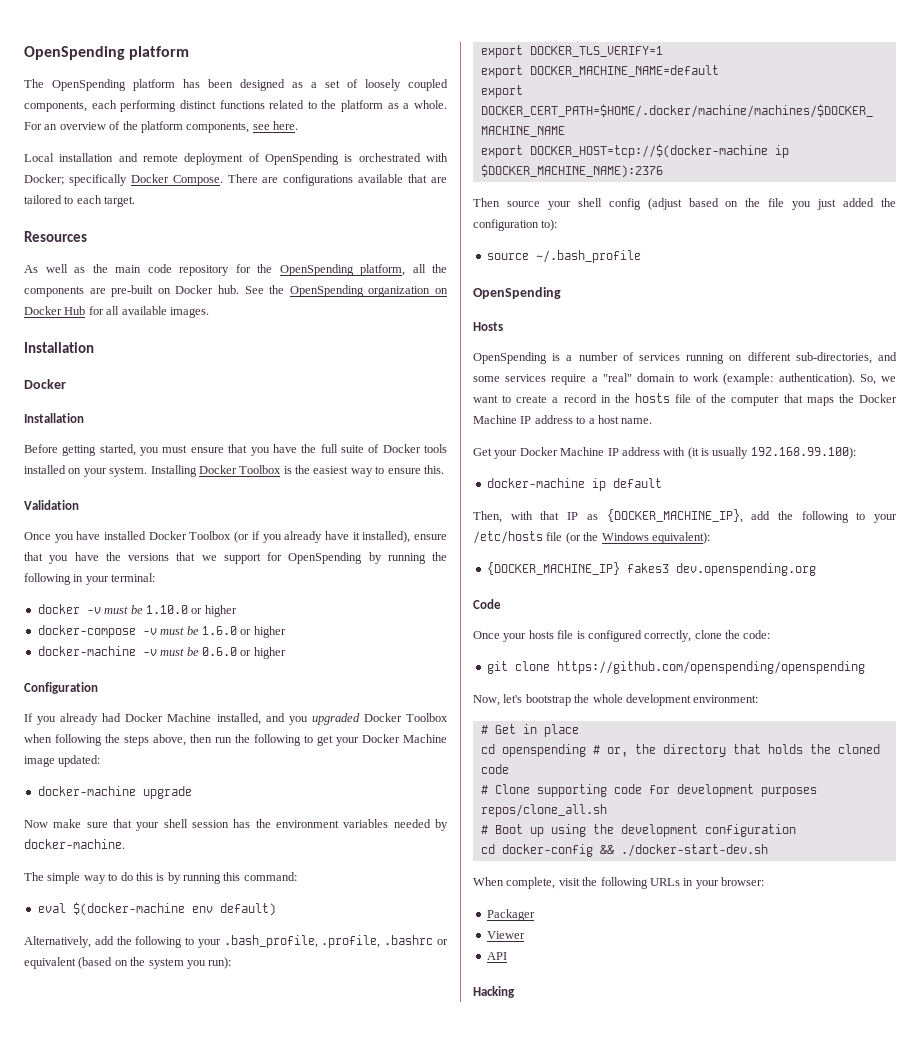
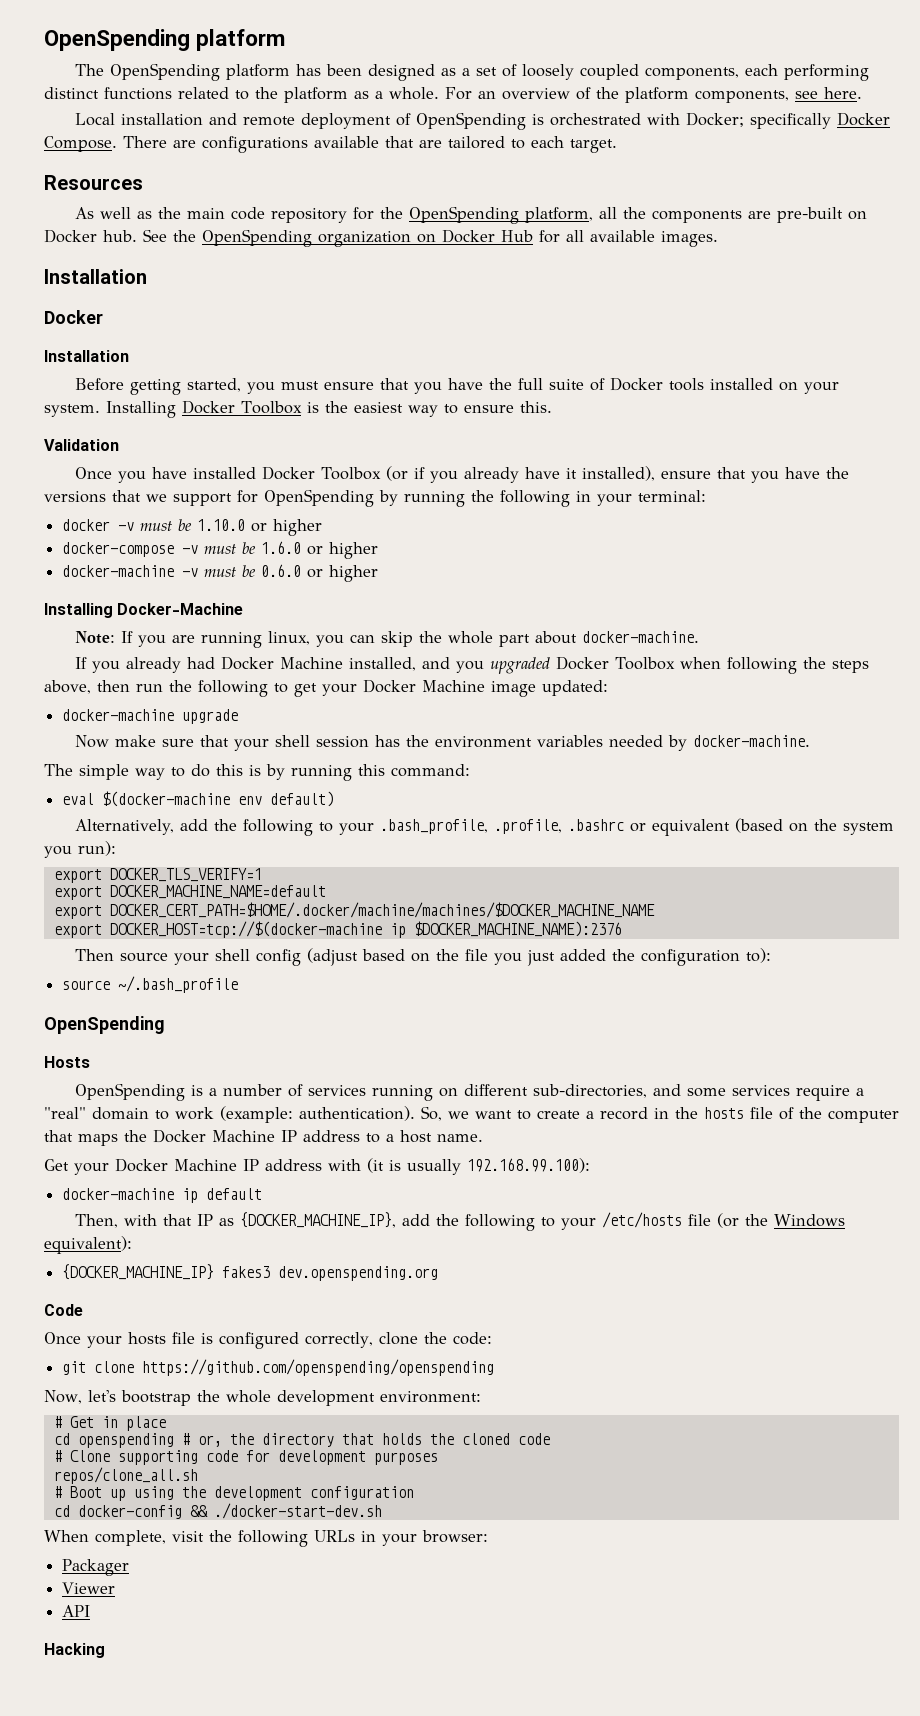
[24,682,98,694] Configuration -> [44,603,244,618] [74,631,699,648] Installing Docker-Machine // Note: If you are running linux, you can skip the whole part about docker-machine.

